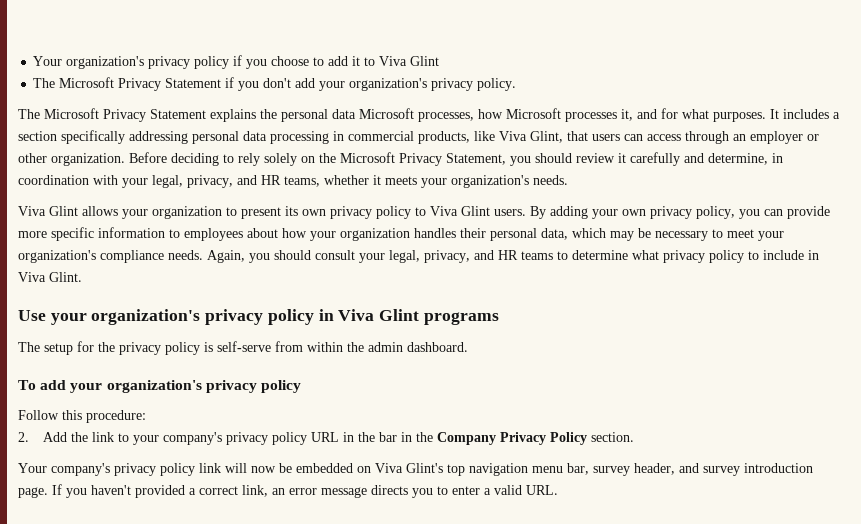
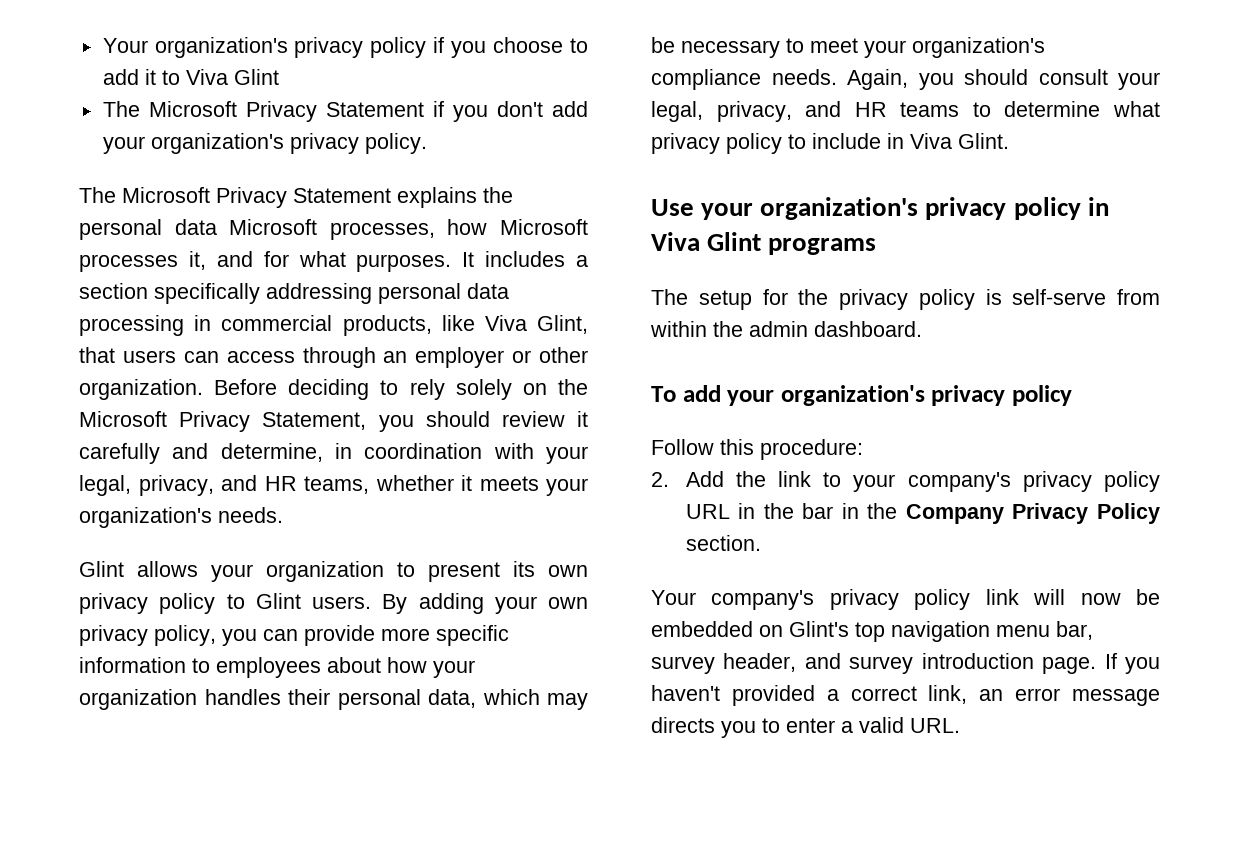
[18,206,46,216] Viva -> (283, 515) none
[430,206,458,216] Viva -> (245, 601) none
[375,463,403,473] Viva -> (783, 631) none

